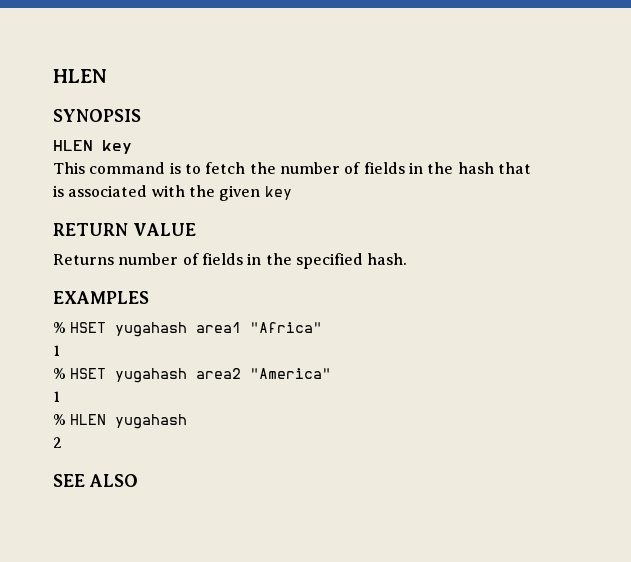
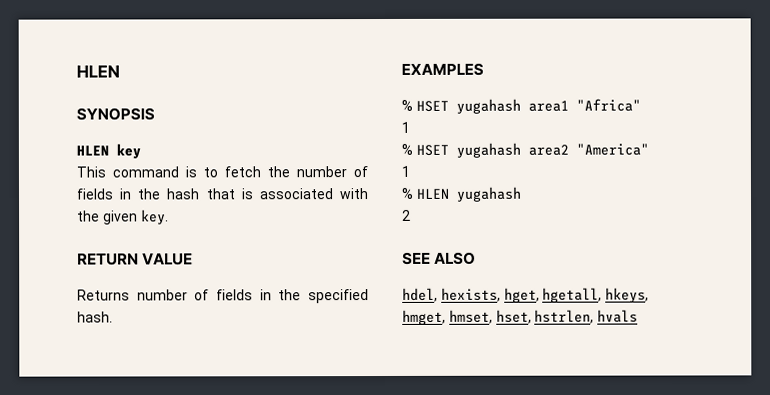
[264,186,292,200] key -> [140,209,169,225] key.
(138, 480) none -> [402,287,650,303] [402,309,639,325] // hdel, hexists, hget, hgetall, hkeys, hmget, hmset, hset, hstrlen, hvals

